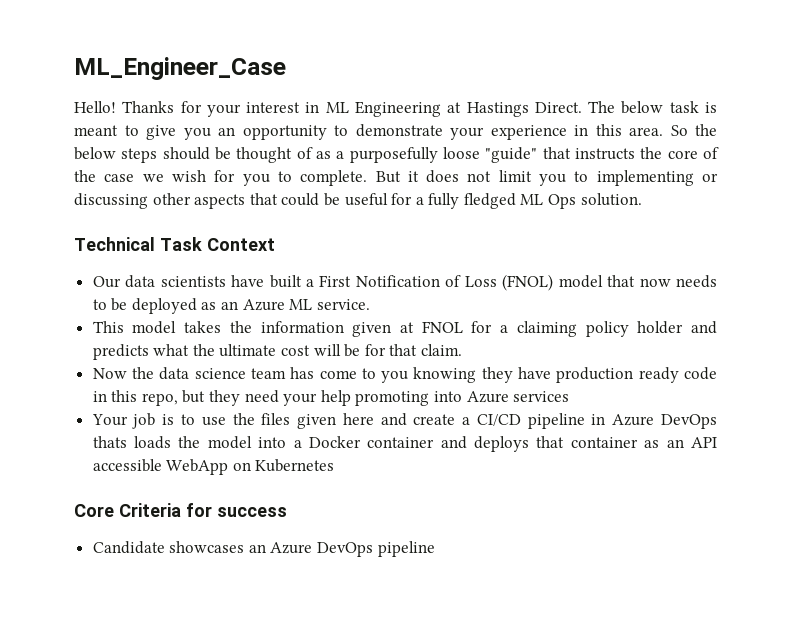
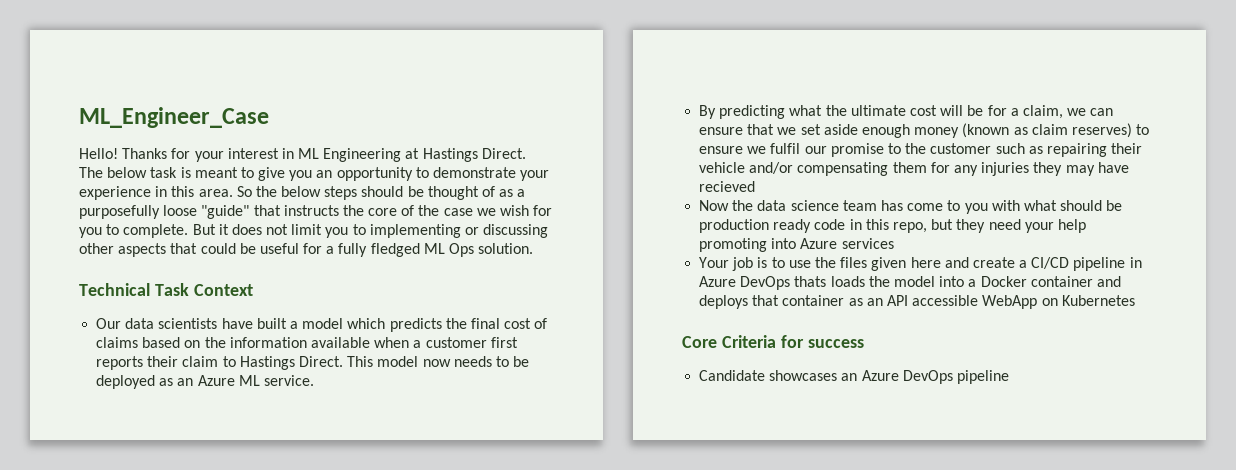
[319,274,636,291] First Notification of Loss (FNOL) model that -> [302,318,548,332] [96,337,518,348] [96,356,419,370] model which predicts the final cost of claims based on the information available when a customer first reports their claim to Hastings Direct. This model
[92,321,717,337] [92,344,149,360] This model takes the information given at FNOL for a claiming policy holder and predicts -> [699,105,786,119] By predicting
[389,344,463,356] that claim. -> [1010,105,1114,119] [699,123,1150,138] [699,143,1143,157] [699,162,1129,176] [699,181,756,192] a claim, we can ensure that we set aside enough money (known as claim reserves) to ensure we fulfil our promise to the customer such as repairing their vehicle and/or compensating them for any injuries they may have recieved
[413,367,552,383] knowing they have -> [991,200,1123,211] with what should be

